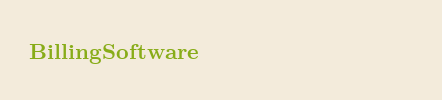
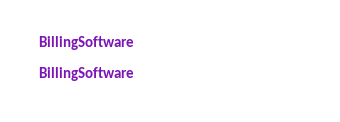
[29,44,199,64] BillingSoftware -> [39,36,134,50] [39,67,134,81] BillingSoftware // BillingSoftware

